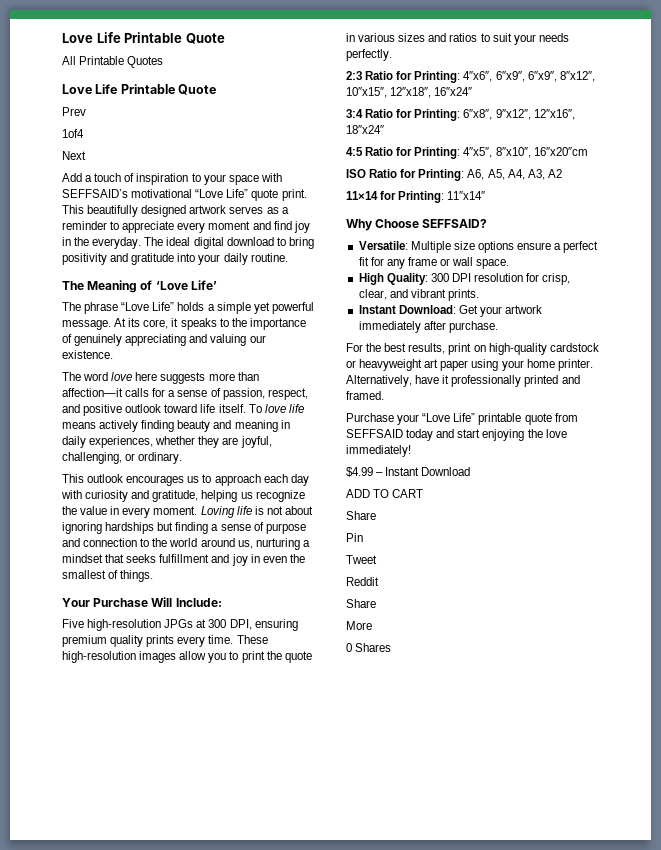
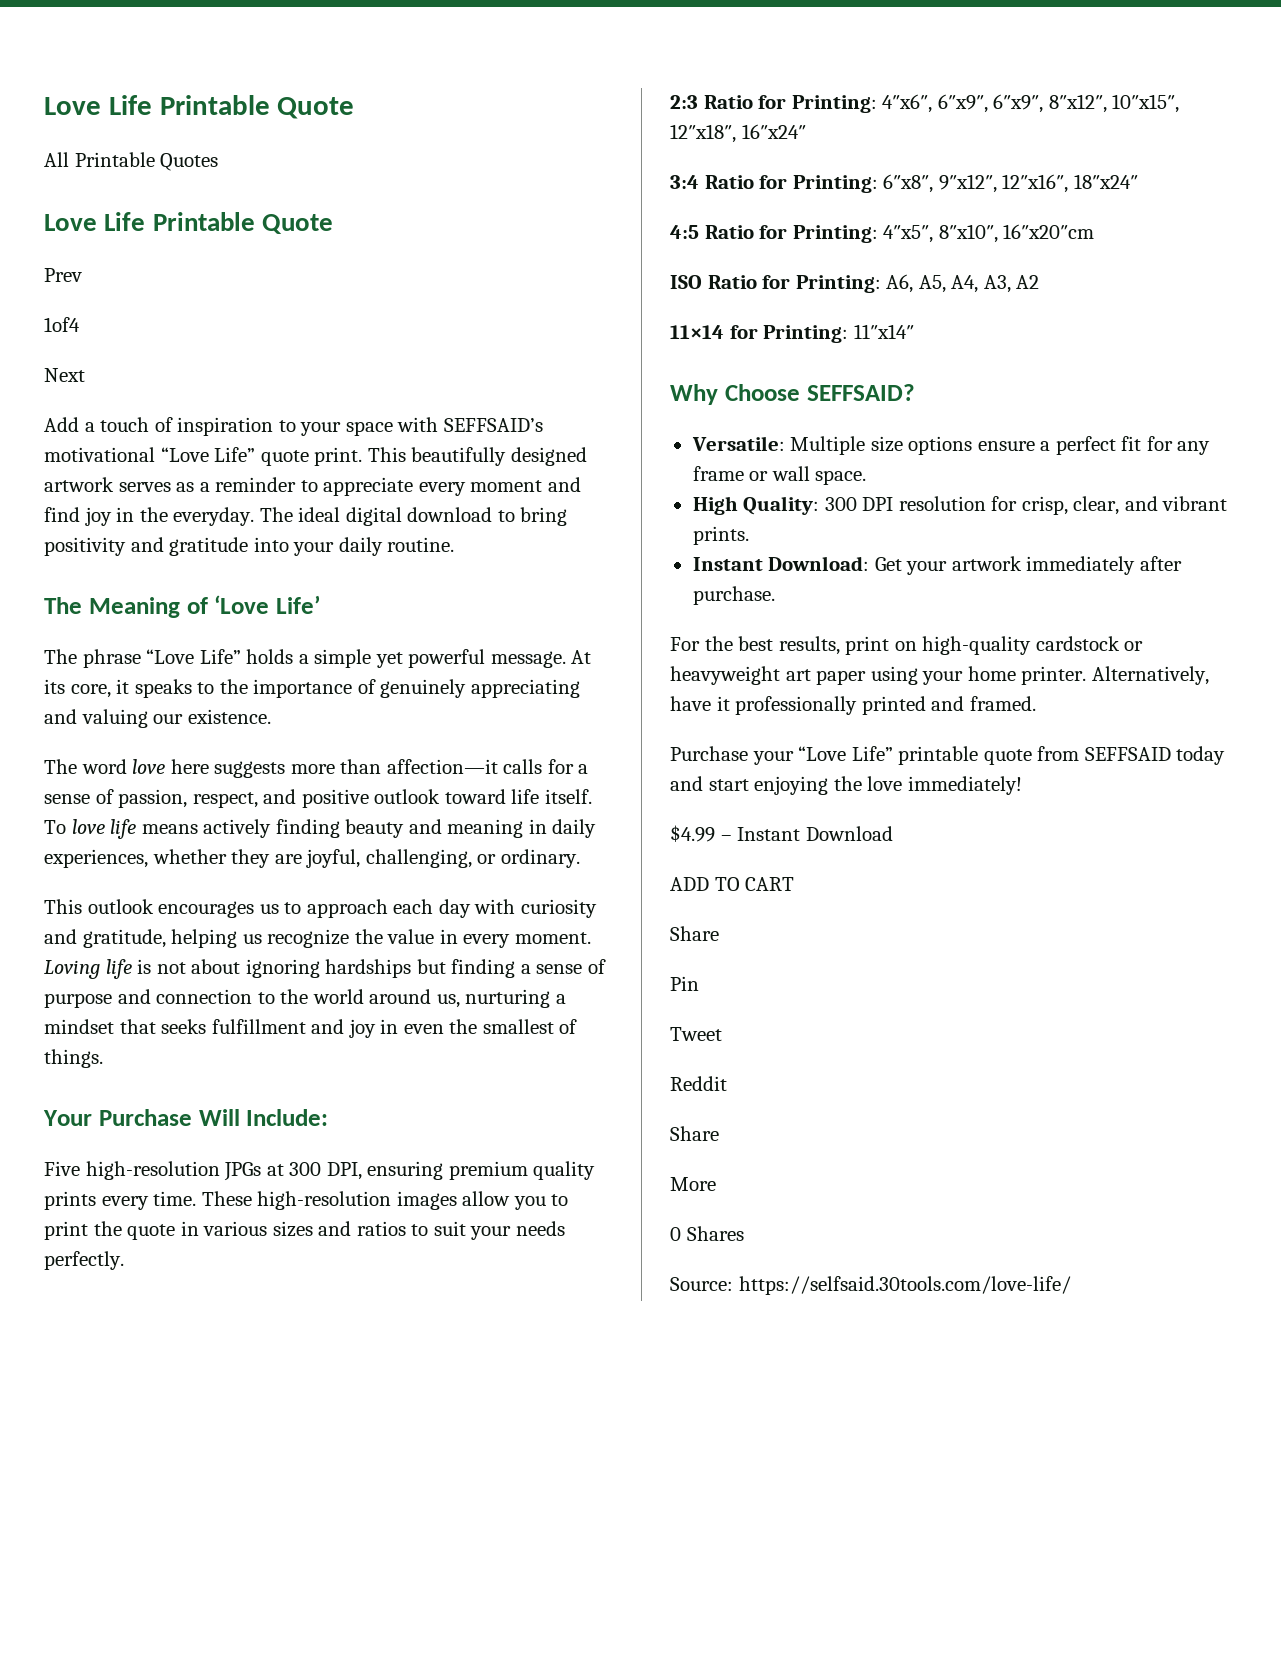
(392, 647) none -> [670,1276,1071,1295] // Source: https://selfsaid.30tools.com/love-life/

